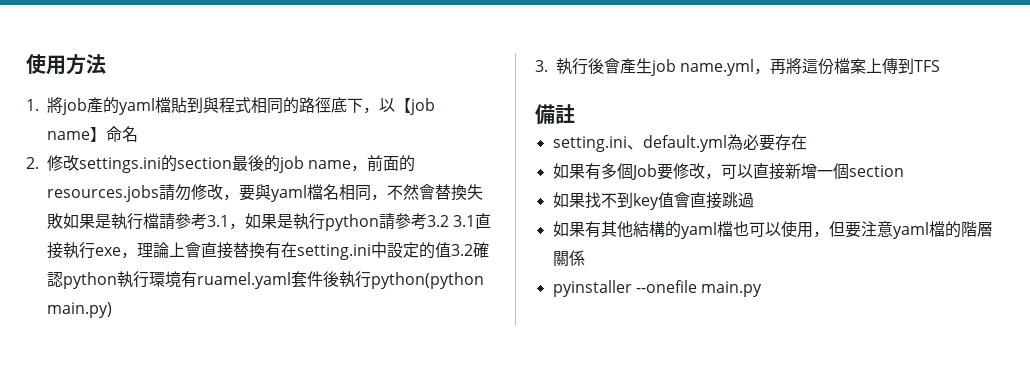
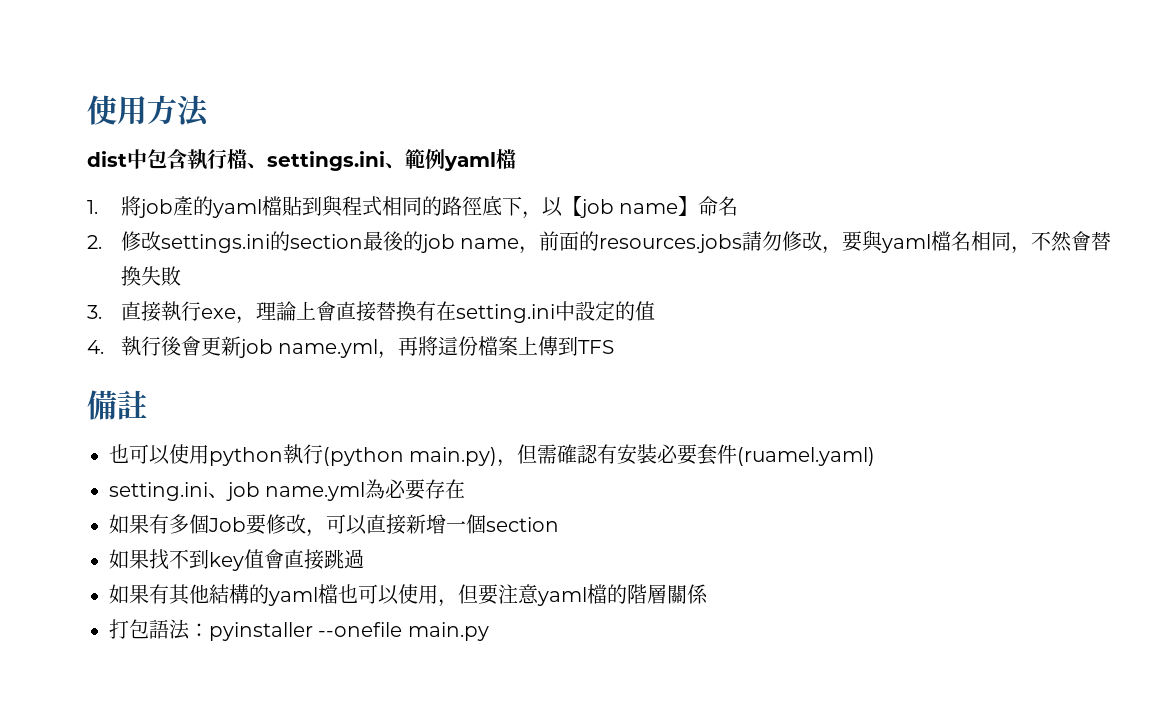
(106, 64) none -> [87,148,516,171] // dist中包含執行檔、settings.ini、範例yaml檔
[63,213,476,231] 如果是執行檔請參考3.1，如果是執行python請參考3.2 3.1 -> [87,305,102,319] // 3.
[451,242,490,258] [47,271,485,289] [47,302,113,318] [535,60,548,72] 3.2確認python執行環境有ruamel.yaml套件後執行python(python main.py) // 3. -> [87,340,104,354] // 4.
[620,58,653,74] 產生 -> [200,336,241,356] 更新
(575, 114) none -> [109,444,876,467] // 也可以使用python執行(python main.py)，但需確認有安裝必要套件(ruamel.yaml)
[642,135,727,152] default.yml -> [226,482,366,501] job name.yml
(585, 258) none -> [109,619,209,640] 打包語法：

